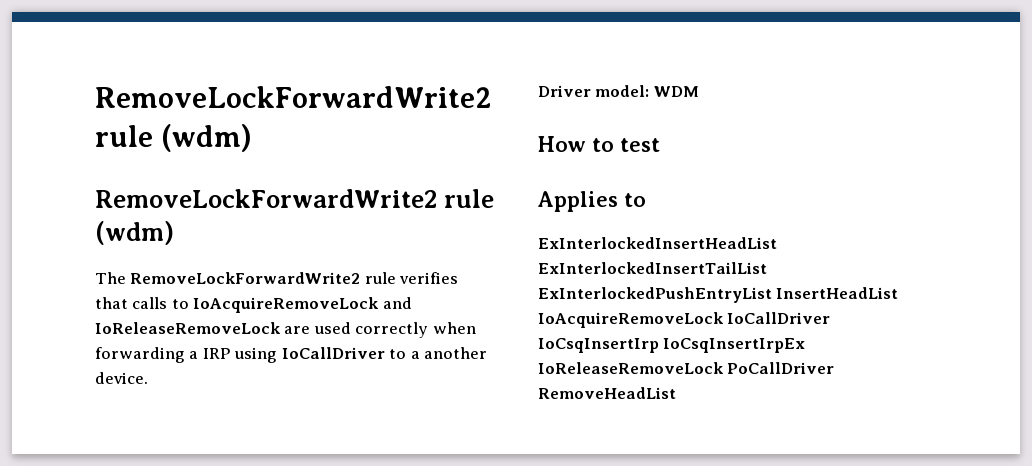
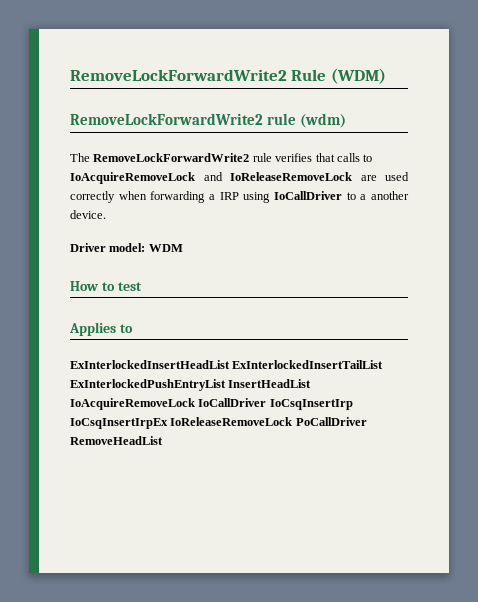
[95,86,492,108] [95,124,253,152] RemoveLockForwardWrite2 rule (wdm) -> [70,68,386,84] RemoveLockForwardWrite2 Rule (WDM)

